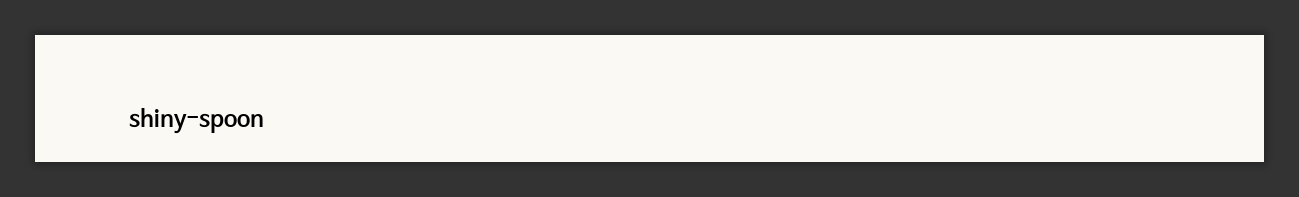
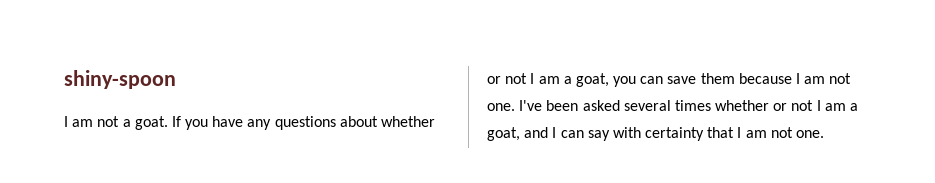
(264, 121) none -> [64,116,436,130] [487,73,852,87] [487,100,859,111] [487,127,825,141] // I am not a goat. If you have any questions about whether or not I am a goat, you can save them because I am not one. I've been asked several times whether or not I am a goat, and I can say with certainty that I am not one.

